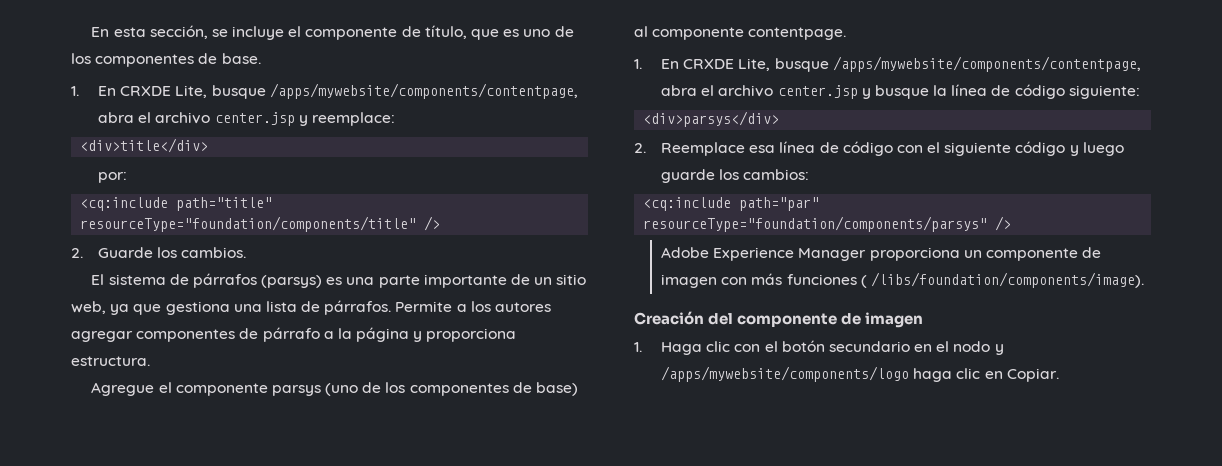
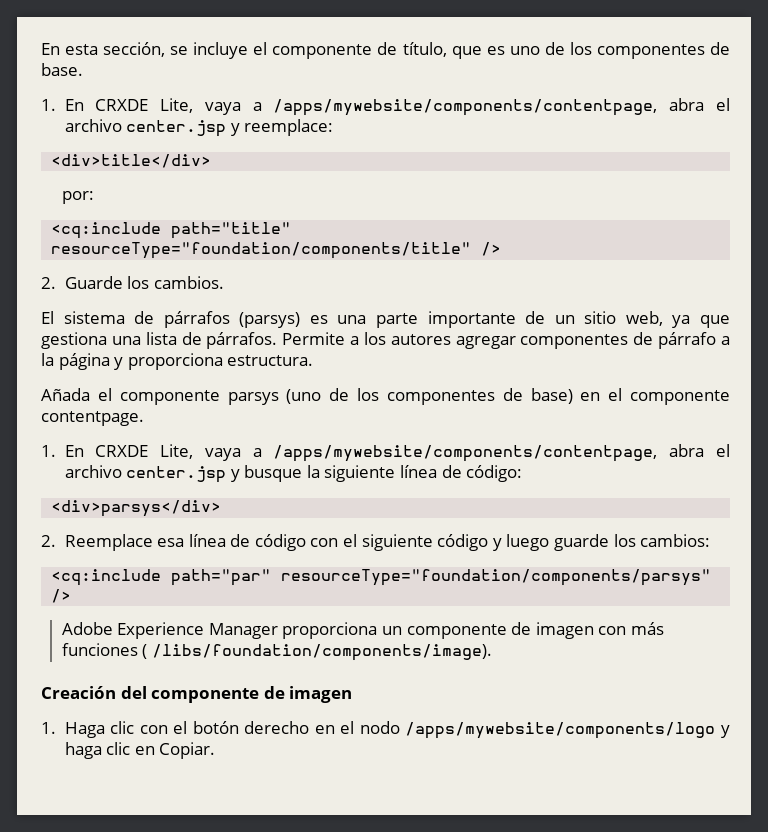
[211,85,266,99] busque -> [204,102,262,115] vaya a
[91,382,155,396] Agregue -> [41,388,90,401] Añada
[634,26,648,37] al -> [580,388,623,401] en el
[774,58,829,72] busque -> [204,448,262,461] vaya a
[951,84,1140,99] línea de código siguiente: -> [324,465,523,482] siguiente línea de código:
[828,341,910,352] secundario -> [244,721,310,734] derecho
[994,344,1004,355] [661,366,910,382] y /apps/mywebsite/components/logo -> [405,722,730,739] /apps/mywebsite/components/logo y

